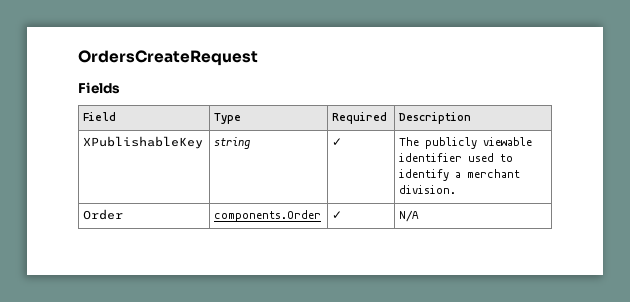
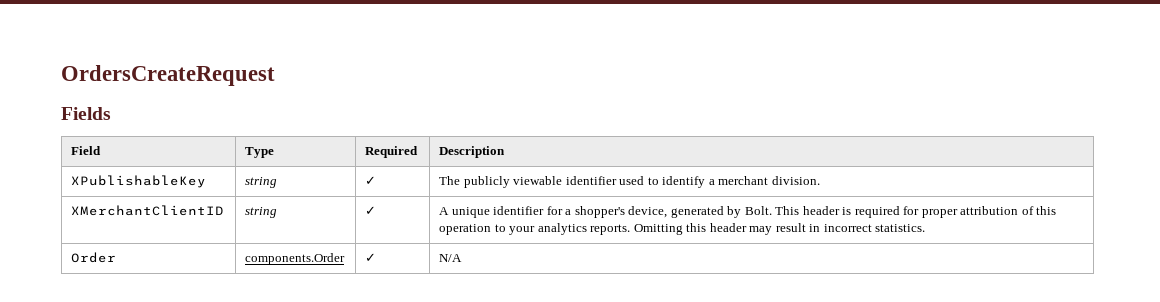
(457, 189) none -> [71,205,225,216] [245,207,278,218] [365,206,377,215] [439,206,1057,218] [439,223,926,235] // XMerchantClientID | string | ✓ | A unique identifier for a shopper's device, generated by Bolt. This header is required for proper attribution of this operation to your analytics reports. Omitting this header may result in incorrect statistics.

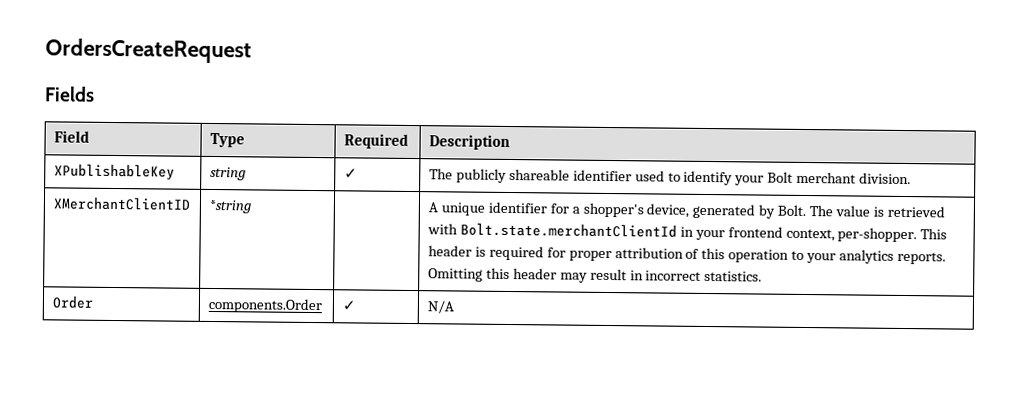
[513,176,563,185] viewable -> [508,168,570,181] shareable
[708,179,715,185] a -> [734,171,794,186] your Bolt
[245,207,278,218] [365,206,377,215] string | ✓ -> [208,199,251,214] *string |
(772, 210) none -> [809,205,945,218] [426,222,918,243] The value is retrieved with Bolt.state.merchantClientId in your frontend context, per-shopper.

